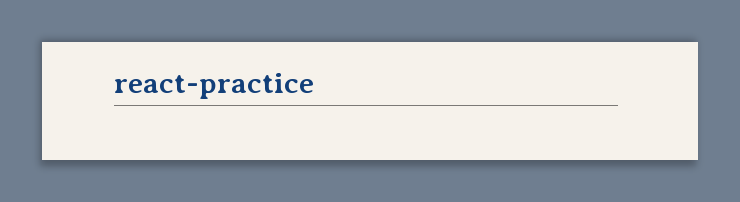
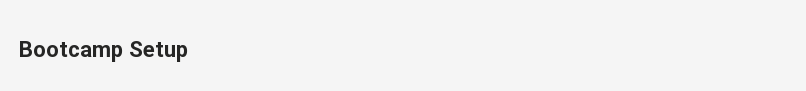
[114,73,314,99] react-practice -> [19,41,188,62] Bootcamp Setup

